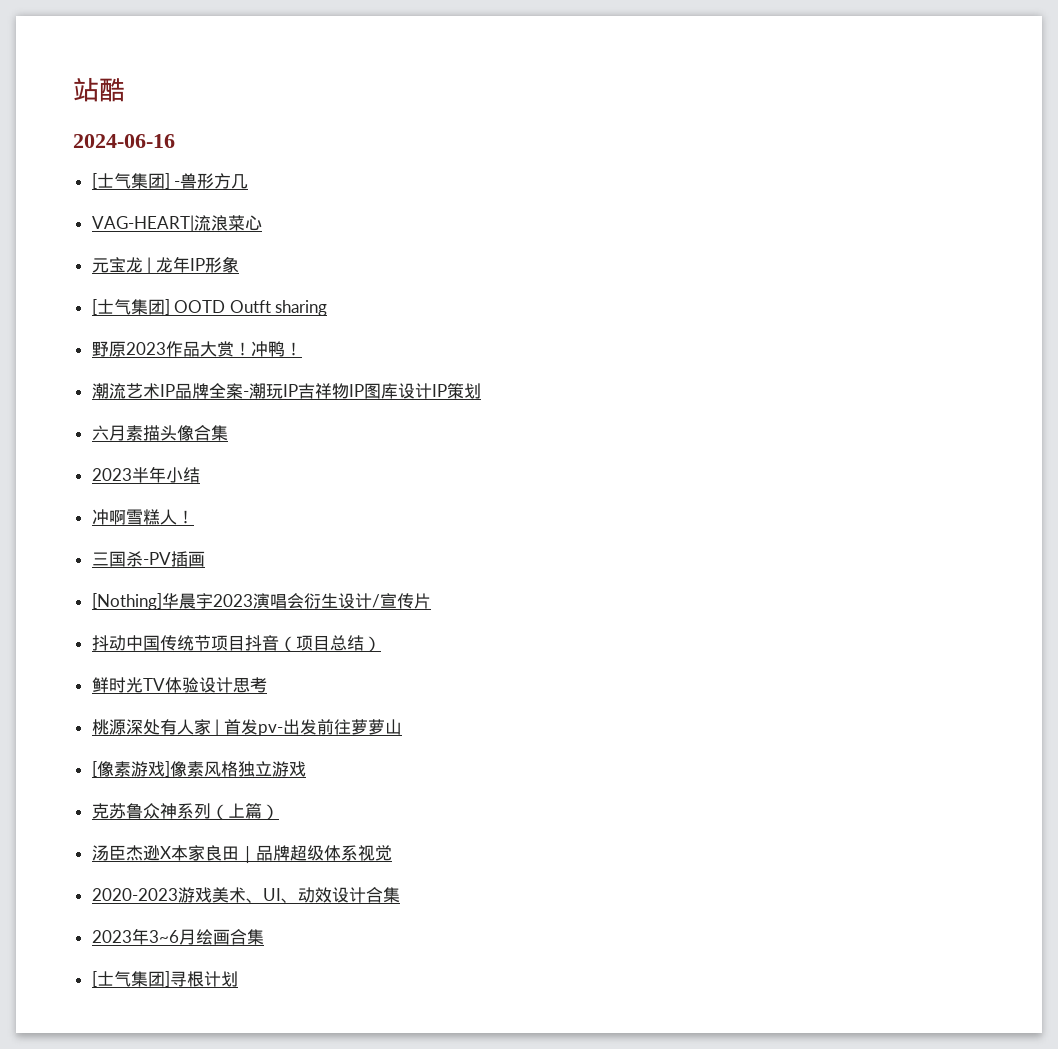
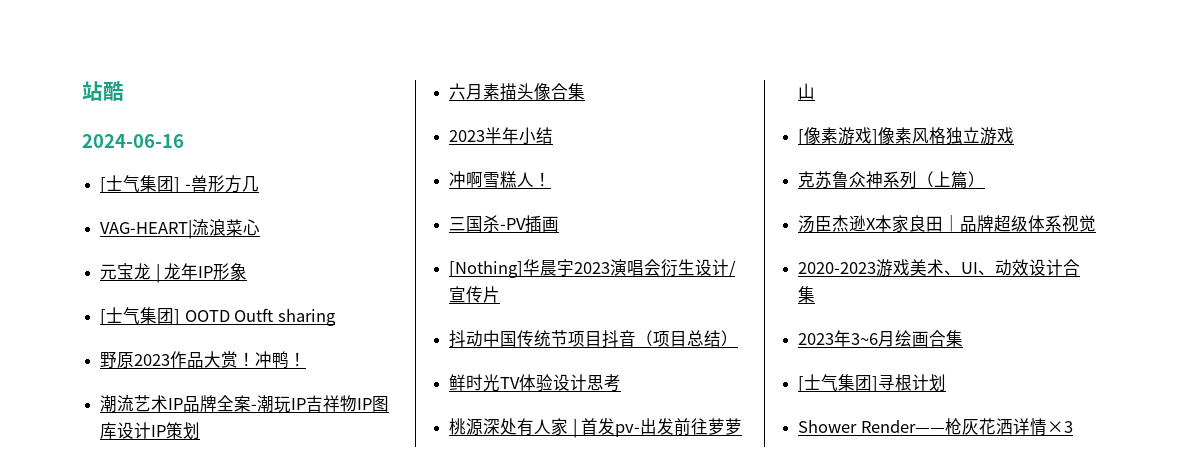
(238, 979) none -> [798,418,1073,436] // Shower Render——枪灰花洒详情×3

